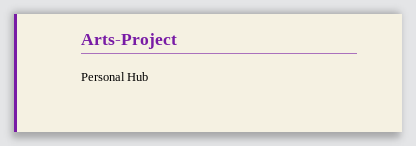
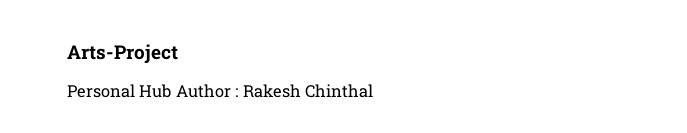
(149, 76) none -> [175,84,374,98] Author : Rakesh Chinthal

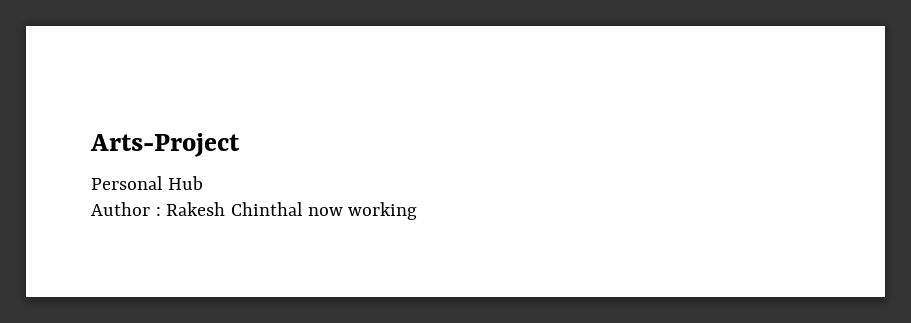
(172, 91) none -> (203, 183) //
(374, 91) none -> [307,202,418,220] now working

